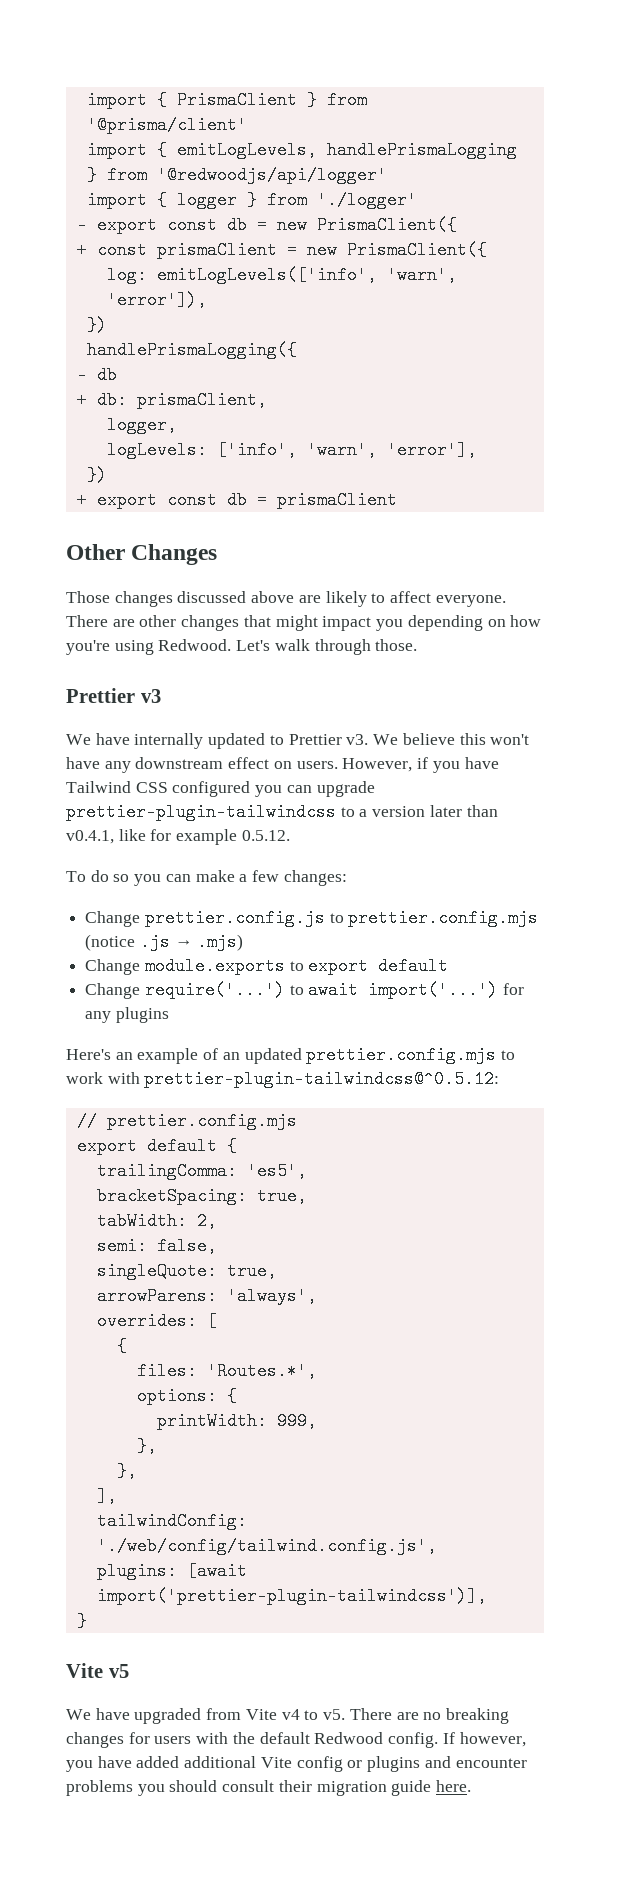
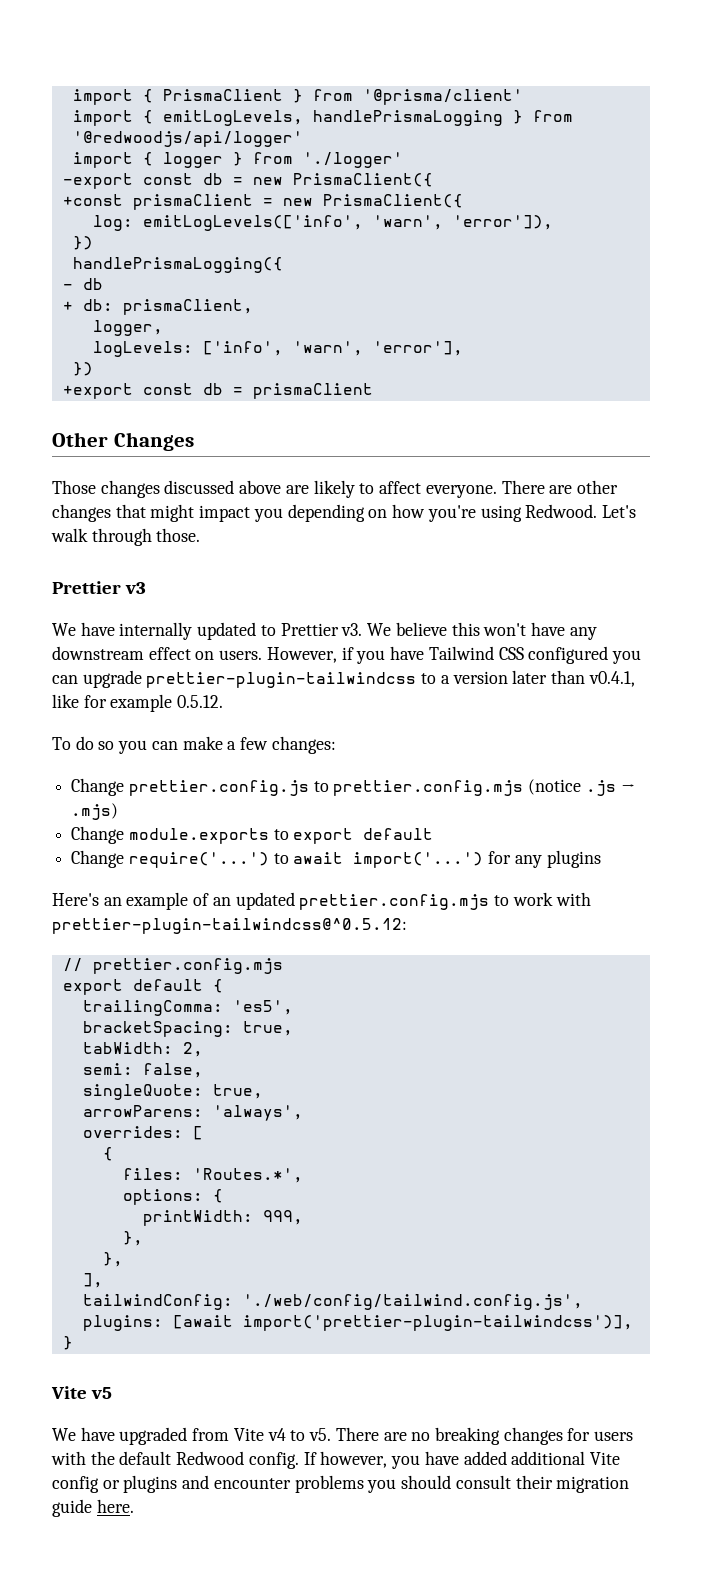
[76,216,157,234] - export -> [62,173,133,189] -export
[76,241,147,259] + const -> [62,194,123,206] +const
[76,491,157,509] + export -> [62,383,133,399] +export

